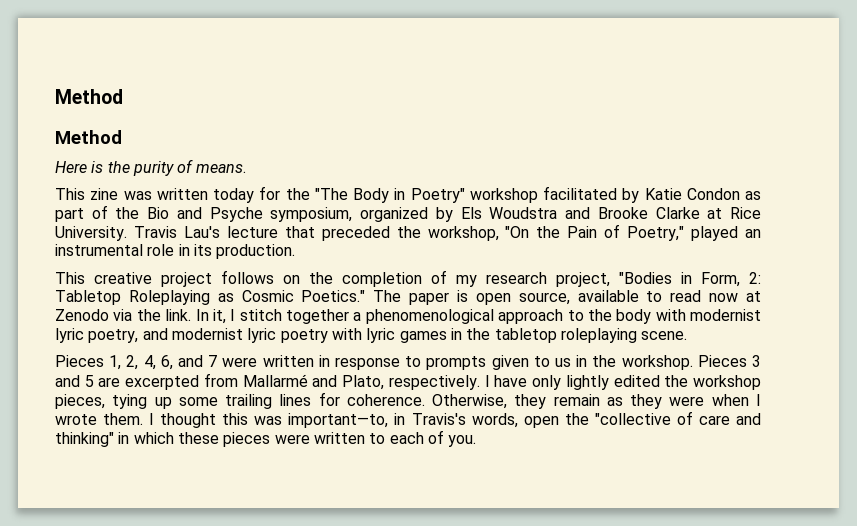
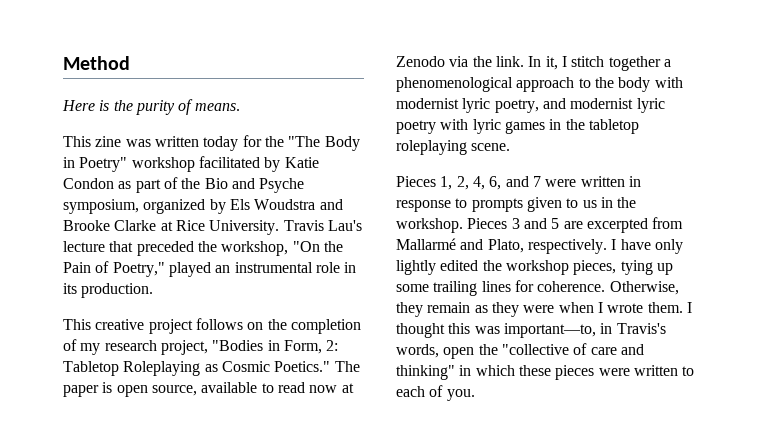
[55,89,123,104] [55,130,122,144] Method // Method -> [63,56,130,70] Method

